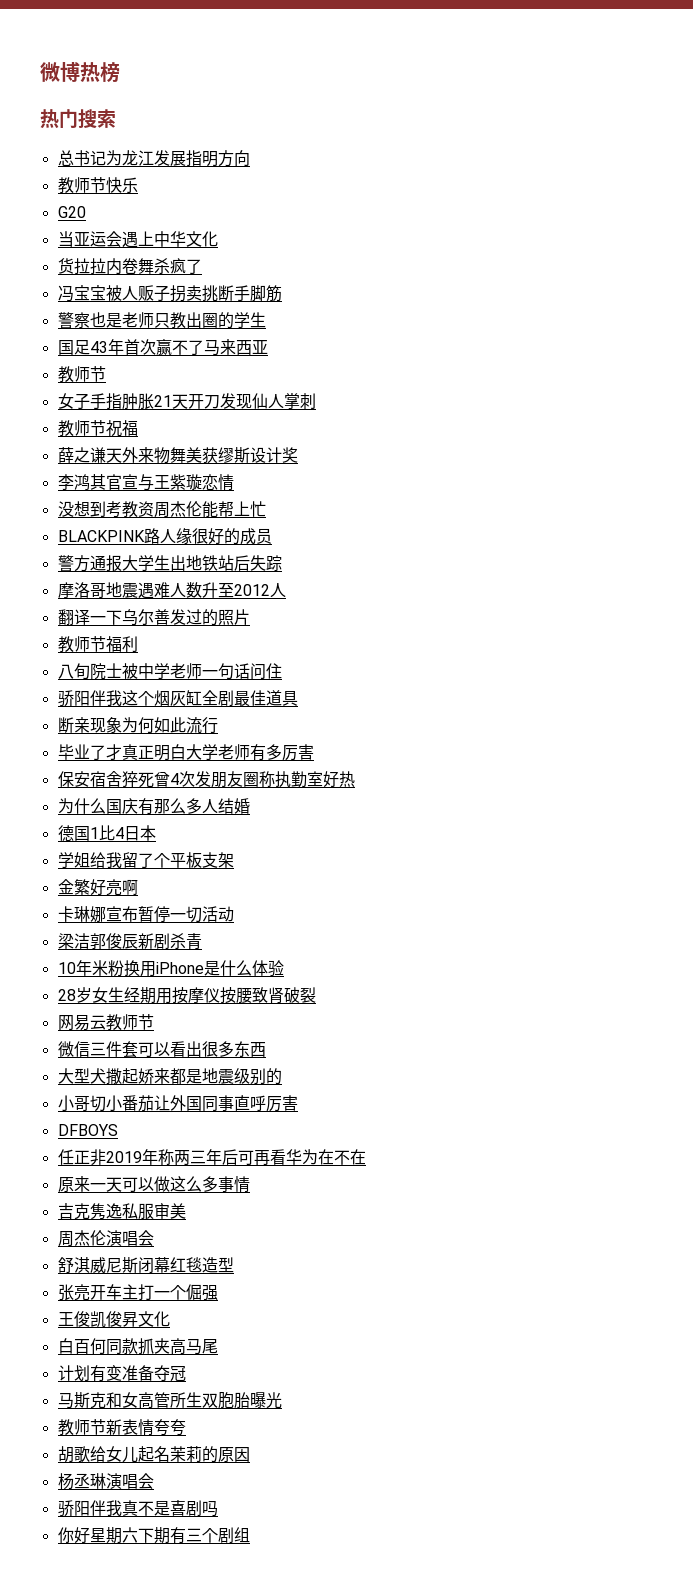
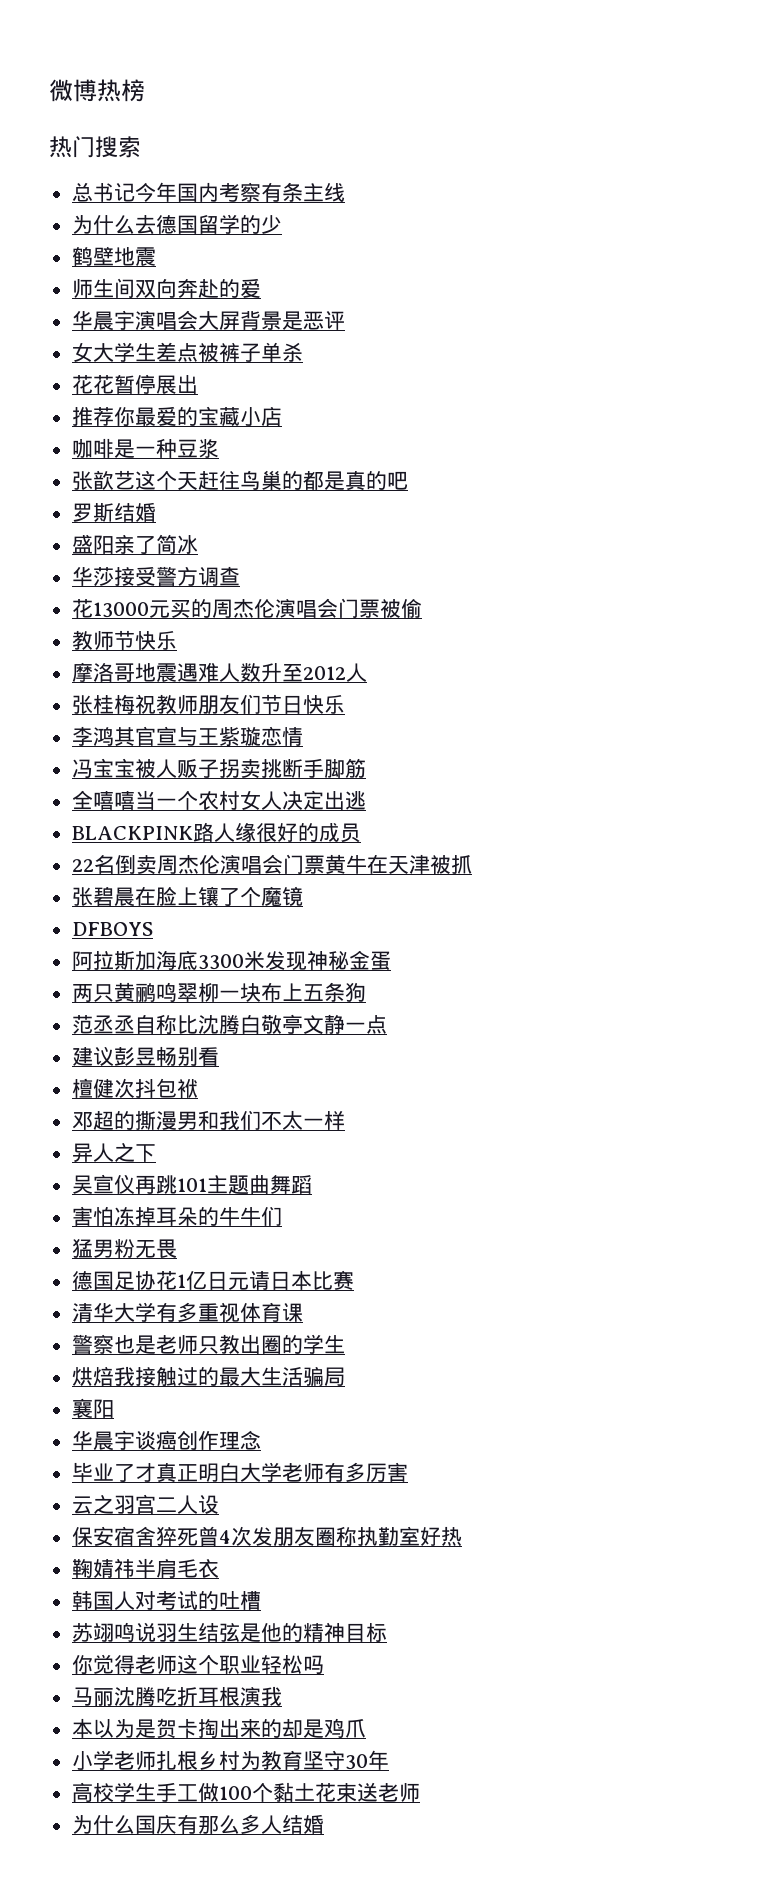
[105,150,250,167] [57,177,138,194] [57,206,86,218] [57,231,218,248] [57,258,202,275] 为龙江发展指明方向 // 教师节快乐 // G20 // 当亚运会遇上中华文化 // 货拉拉内卷舞杀疯了 -> [134,182,345,202] [71,214,282,235] [71,246,156,266] [71,278,261,299] [71,310,345,331] [71,342,303,363] [71,374,198,394] [71,406,282,427] [71,438,219,458] [71,470,408,491] [71,502,156,522] [71,534,198,554] [71,566,240,587] [71,598,422,618] [71,630,177,650] [71,662,367,682] [71,694,345,715] [71,726,303,747] 今年国内考察有条主线 // 为什么去德国留学的少 // 鹤壁地震 // 师生间双向奔赴的爱 // 华晨宇演唱会大屏背景是恶评 // 女大学生差点被裤子单杀 // 花花暂停展出 // 推荐你最爱的宝藏小店 // 咖啡是一种豆浆 // 张歆艺这个天赶往鸟巢的都是真的吧 // 罗斯结婚 // 盛阳亲了简冰 // 华莎接受警方调查 // 花13000元买的周杰伦演唱会门票被偷 // 教师节快乐 // 摩洛哥地震遇难人数升至2012人 // 张桂梅祝教师朋友们节日快乐 // 李鸿其官宣与王紫璇恋情
(282, 293) none -> [71,790,366,811] [71,822,361,843] [71,854,472,875] [71,886,303,907] [71,922,153,936] [71,950,391,971] [71,982,366,1002] [71,1014,387,1035] [71,1046,219,1066] [71,1078,198,1098] [71,1110,345,1131] [71,1143,156,1163] [71,1174,312,1195] [71,1206,282,1226] [71,1238,177,1258] [71,1270,354,1290] [71,1302,303,1323] // 全嘻嘻当一个农村女人决定出逃 // BLACKPINK路人缘很好的成员 // 22名倒卖周杰伦演唱会门票黄牛在天津被抓 // 张碧晨在脸上镶了个魔镜 // DFBOYS // 阿拉斯加海底3300米发现神秘金蛋 // 两只黄鹂鸣翠柳一块布上五条狗 // 范丞丞自称比沈腾白敬亭文静一点 // 建议彭昱畅别看 // 檀健次抖包袱 // 邓超的撕漫男和我们不太一样 // 异人之下 // 吴宣仪再跳101主题曲舞蹈 // 害怕冻掉耳朵的牛牛们 // 猛男粉无畏 // 德国足协花1亿日元请日本比赛 // 清华大学有多重视体育课
[57,339,268,356] [57,366,106,383] [57,393,316,410] [57,420,138,437] [57,447,298,464] [57,474,234,491] [57,501,266,518] [57,528,272,545] [57,555,282,572] [57,582,286,599] [57,609,250,626] [57,636,138,653] [57,663,282,680] [57,690,298,707] [57,717,218,734] 国足43年首次赢不了马来西亚 // 教师节 // 女子手指肿胀21天开刀发现仙人掌刺 // 教师节祝福 // 薛之谦天外来物舞美获缪斯设计奖 // 李鸿其官宣与王紫璇恋情 // 没想到考教资周杰伦能帮上忙 // BLACKPINK路人缘很好的成员 // 警方通报大学生出地铁站后失踪 // 摩洛哥地震遇难人数升至2012人 // 翻译一下乌尔善发过的照片 // 教师节福利 // 八旬院士被中学老师一句话问住 // 骄阳伴我这个烟灰缸全剧最佳道具 // 断亲现象为何如此流行 -> [71,1366,345,1387] [71,1398,114,1418] [71,1430,261,1451] 烘焙我接触过的最大生活骗局 // 襄阳 // 华晨宇谈癌创作理念
(314, 752) none -> [71,1494,219,1514] // 云之羽宫二人设
(355, 779) none -> [71,1558,219,1578] [71,1591,261,1610] [71,1622,387,1642] [71,1654,324,1674] [71,1686,282,1707] [71,1718,366,1739] [71,1750,389,1770] [71,1782,420,1802] // 鞠婧祎半肩毛衣 // 韩国人对考试的吐槽 // 苏翊鸣说羽生结弦是他的精神目标 // 你觉得老师这个职业轻松吗 // 马丽沈腾吃折耳根演我 // 本以为是贺卡掏出来的却是鸡爪 // 小学老师扎根乡村为教育坚守30年 // 高校学生手工做100个黏土花束送老师
[57,825,156,841] [57,852,234,868] [57,879,138,896] [57,906,234,923] [57,933,202,950] [57,960,284,977] [57,987,316,1004] [57,1014,154,1031] [57,1041,266,1058] [57,1068,282,1085] [57,1095,298,1112] [57,1124,118,1136] [57,1149,366,1166] [57,1176,250,1193] [57,1203,186,1220] [57,1230,154,1247] [57,1257,234,1274] [57,1284,218,1301] [57,1311,170,1328] [57,1338,218,1355] [57,1365,186,1382] [57,1392,282,1409] [57,1419,186,1436] [57,1446,250,1463] [57,1473,154,1490] [57,1500,218,1517] [57,1527,250,1544] // 德国1比4日本 // 学姐给我留了个平板支架 // 金繁好亮啊 // 卡琳娜宣布暂停一切活动 // 梁洁郭俊辰新剧杀青 // 10年米粉换用iPhone是什么体验 // 28岁女生经期用按摩仪按腰致肾破裂 // 网易云教师节 // 微信三件套可以看出很多东西 // 大型犬撒起娇来都是地震级别的 // 小哥切小番茄让外国同事直呼厉害 // DFBOYS // 任正非2019年称两三年后可再看华为在不在 // 原来一天可以做这么多事情 // 吉克隽逸私服审美 // 周杰伦演唱会 // 舒淇威尼斯闭幕红毯造型 // 张亮开车主打一个倔强 // 王俊凯俊昇文化 // 白百何同款抓夹高马尾 // 计划有变准备夺冠 // 马斯克和女高管所生双胞胎曝光 // 教师节新表情夸夸 // 胡歌给女儿起名茉莉的原因 // 杨丞琳演唱会 // 骄阳伴我真不是喜剧吗 // 你好星期六下期有三个剧组 -> (324, 1824) none

